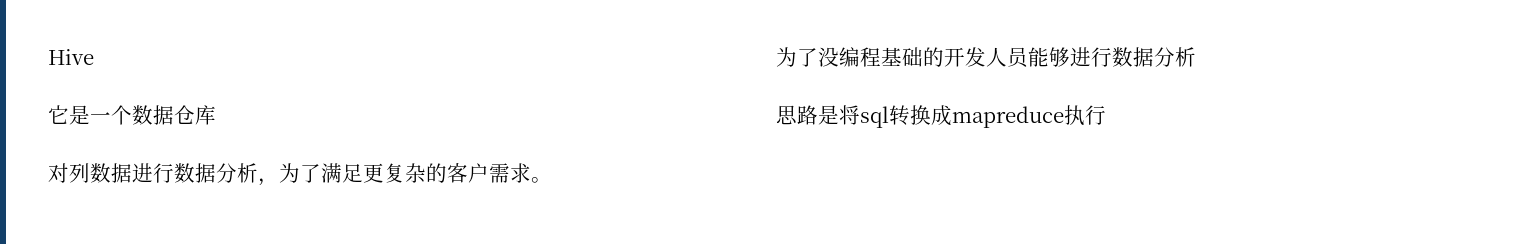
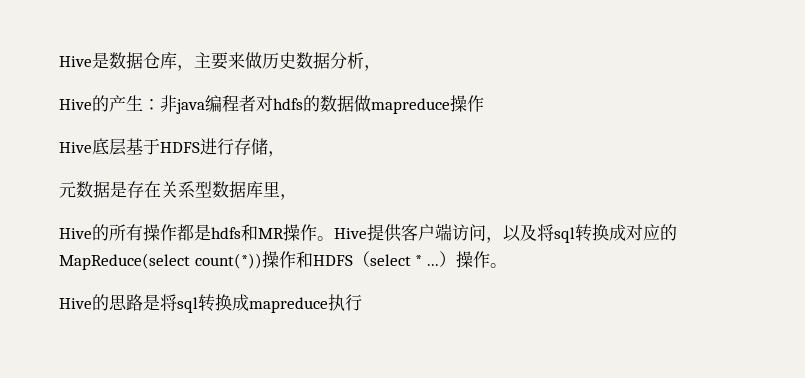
[48,49,94,65] [48,105,132,125] Hive // 它是一个 -> [59,52,109,69] Hive是
[48,163,174,183] // 对列数据进行 -> [177,52,296,71] ，主要来做历史
[279,163,552,183] [776,47,1196,68] 为了满足更复杂的客户需求。 // 为了没编程基础的开发人员能够进行数据分析 // -> [59,95,484,114] [59,138,285,157] [59,181,297,200] [59,223,677,243] [59,251,507,270] [59,294,109,311] // Hive的产生：非java编程者对hdfs的数据做mapreduce操作 // Hive底层基于HDFS进行存储， // 元数据是存在关系型数据库里， // Hive的所有操作都是hdfs和MR操作。Hive提供客户端访问，以及将sql转换成对应的MapReduce(select count(*))操作和HDFS（select * ...）操作。 // Hive的

